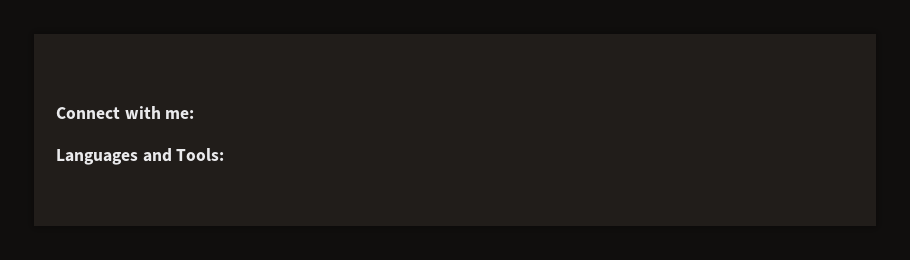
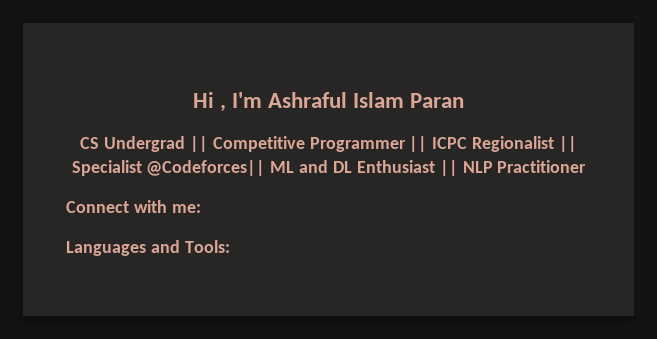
(56, 113) none -> [192,92,465,112] [80,136,577,152] [71,160,587,176] Hi , I'm Ashraful Islam Paran // CS Undergrad || Competitive Programmer || ICPC Regionalist || Specialist @Codeforces|| ML and DL Enthusiast || NLP Practitioner //

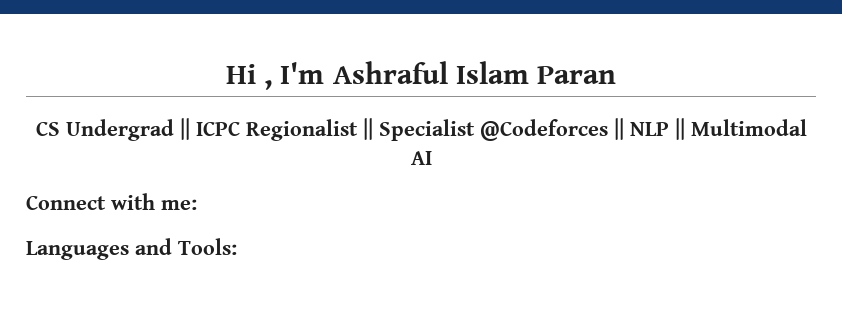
[212,136,428,152] Competitive Programmer || -> (190, 129) none
[146,160,587,176] @Codeforces|| ML and DL Enthusiast || NLP Practitioner -> [479,118,807,141] [410,151,432,165] @Codeforces || NLP || Multimodal AI

